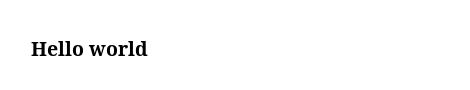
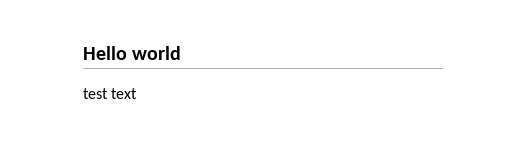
(149, 48) none -> [83,88,138,99] // test text

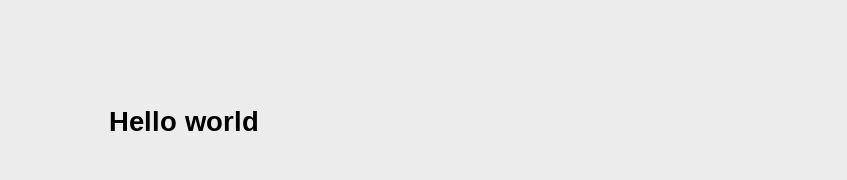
[83,88,138,99] // test text -> (259, 121) none

